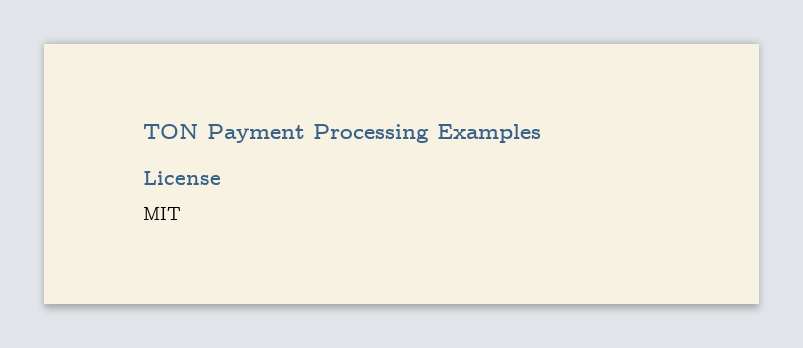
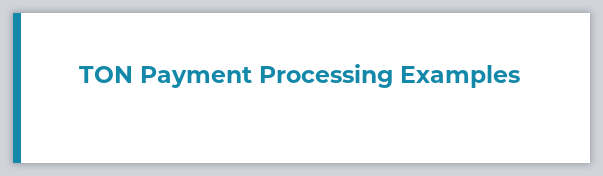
[143,171,221,185] [143,207,181,220] // License // MIT -> (520, 76) none

